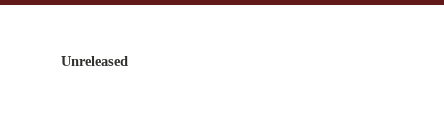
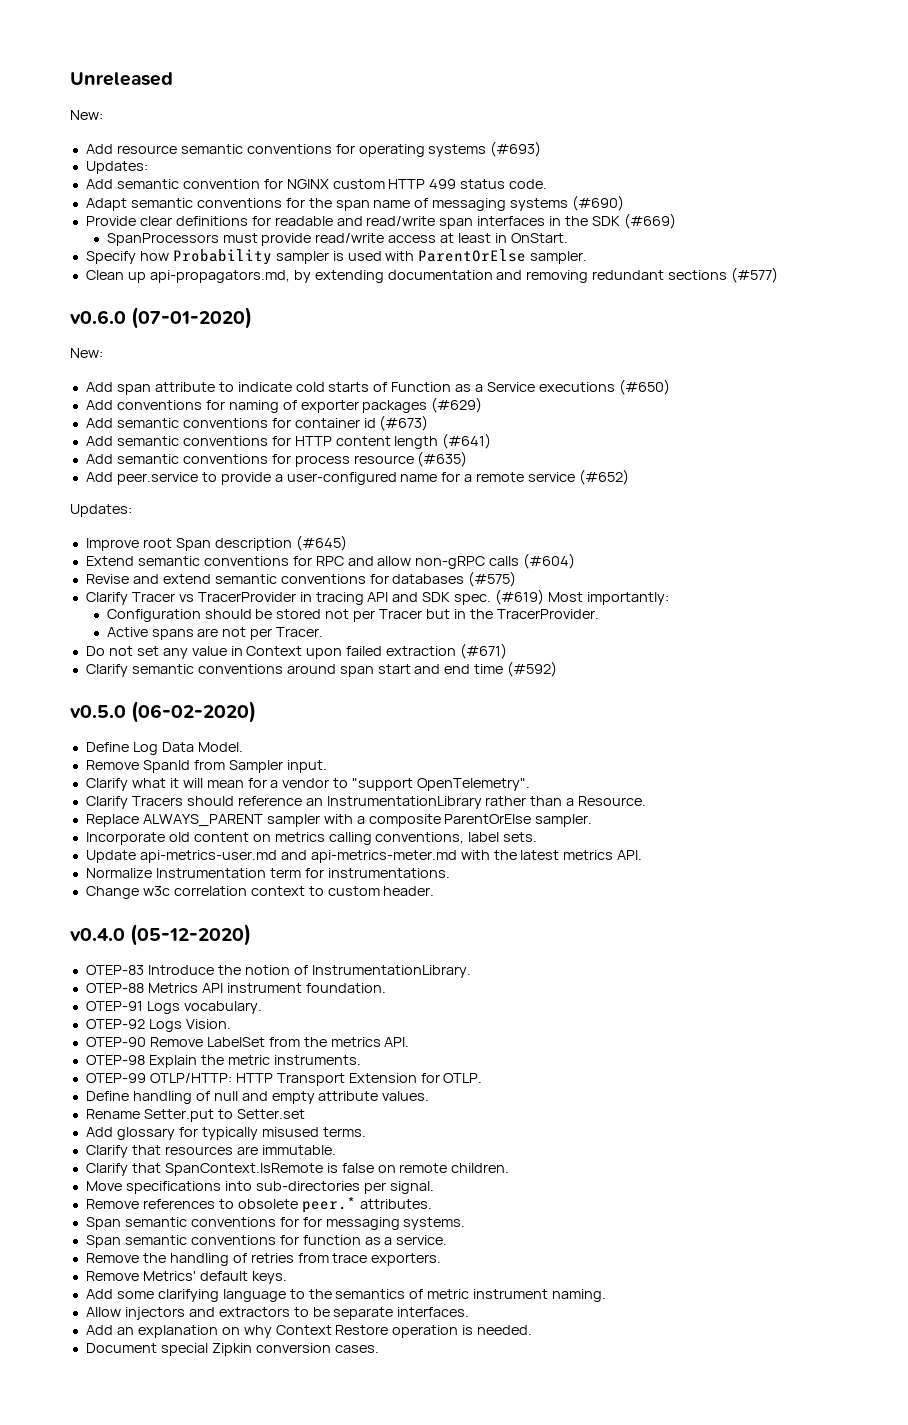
(128, 61) none -> [70,110,103,120] [85,141,542,157] [85,161,148,174] [85,179,548,189] [85,195,625,211] [85,213,676,229] [106,233,568,246] [85,249,588,265] [85,267,779,283] [70,307,253,329] [70,348,103,358] [85,379,670,395] [85,397,483,413] [85,415,429,431] [85,433,492,449] [85,451,468,467] [85,469,630,485] [70,504,132,517] [85,535,347,551] [85,553,576,569] [85,571,517,587] [85,589,669,605] [106,609,599,622] [106,627,324,640] [85,643,508,659] [85,661,558,677] [70,701,257,723] [85,742,243,755] [85,760,327,773] [85,778,531,791] [85,796,647,809] [85,814,593,827] [85,832,538,845] [85,850,643,863] [85,868,450,878] [85,886,435,899] [70,924,252,946] [85,965,471,978] [85,983,386,993] [85,1001,262,1014] [85,1019,231,1032] [85,1037,410,1047] [85,1055,361,1068] [85,1073,483,1086] [85,1091,430,1104] [85,1109,305,1122] [85,1127,366,1140] [85,1145,336,1158] [85,1163,510,1176] [85,1181,434,1194] [85,1197,432,1213] [85,1217,466,1230] [85,1235,448,1248] [85,1253,442,1266] [85,1271,287,1284] [85,1289,607,1302] [85,1307,470,1320] [85,1325,533,1338] [85,1343,379,1356] // New: // Add resource semantic conventions for operating systems (#693) // Updates: // Add semantic convention for NGINX custom HTTP 499 status code. // Adapt semantic conventions for the span name of messaging systems (#690) // Provide clear definitions for readable and read/write span interfaces in the SDK (#669) // SpanProcessors must provide read/write access at least in OnStart. // Specify how Probability sampler is used with ParentOrElse sampler. // Clean up api-propagators.md, by extending documentation and removing redundant sections (#577) // v0.6.0 (07-01-2020) // New: // Add span attribute to indicate cold starts of Function as a Service executions (#650) // Add conventions for naming of exporter packages (#629) // Add semantic conventions for container id (#673) // Add semantic conventions for HTTP content length (#641) // Add semantic conventions for process resource (#635) // Add peer.service to provide a user-configured name for a remote service (#652) // Updates: // Improve root Span description (#645) // Extend semantic conventions for RPC and allow non-gRPC calls (#604) // Revise and extend semantic conventions for databases (#575) // Clarify Tracer vs TracerProvider in tracing API and SDK spec. (#619) Most importantly: // Configuration should be stored not per Tracer but in the TracerProvider. // Active spans are not per Tracer. // Do not set any value in Context upon failed extraction (#671) // Clarify semantic conventions around span start and end time (#592) // v0.5.0 (06-02-2020) // Define Log Data Model. // Remove SpanId from Sampler input. // Clarify what it will mean for a vendor to "support OpenTelemetry". // Clarify Tracers should reference an InstrumentationLibrary rather than a Resource. // Replace ALWAYS_PARENT sampler with a composite ParentOrElse sampler. // Incorporate old content on metrics calling conventions, label sets. // Update api-metrics-user.md and api-metrics-meter.md with the latest metrics API. // Normalize Instrumentation term for instrumentations. // Change w3c correlation context to custom header. // v0.4.0 (05-12-2020) // OTEP-83 Introduce the notion of InstrumentationLibrary. // OTEP-88 Metrics API instrument foundation. // OTEP-91 Logs vocabulary. // OTEP-92 Logs Vision. // OTEP-90 Remove LabelSet from the metrics API. // OTEP-98 Explain the metric instruments. // OTEP-99 OTLP/HTTP: HTTP Transport Extension for OTLP. // Define handling of null and empty attribute values. // Rename Setter.put to Setter.set // Add glossary for typically misused terms. // Clarify that resources are immutable. // Clarify that SpanContext.IsRemote is false on remote children. // Move specifications into sub-directories per signal. // Remove references to obsolete peer.* attributes. // Span semantic conventions for for messaging systems. // Span semantic conventions for function as a service. // Remove the handling of retries from trace exporters. // Remove Metrics' default keys. // Add some clarifying language to the semantics of metric instrument naming. // Allow injectors and extractors to be separate interfaces. // Add an explanation on why Context Restore operation is needed. // Document special Zipkin conversion cases.

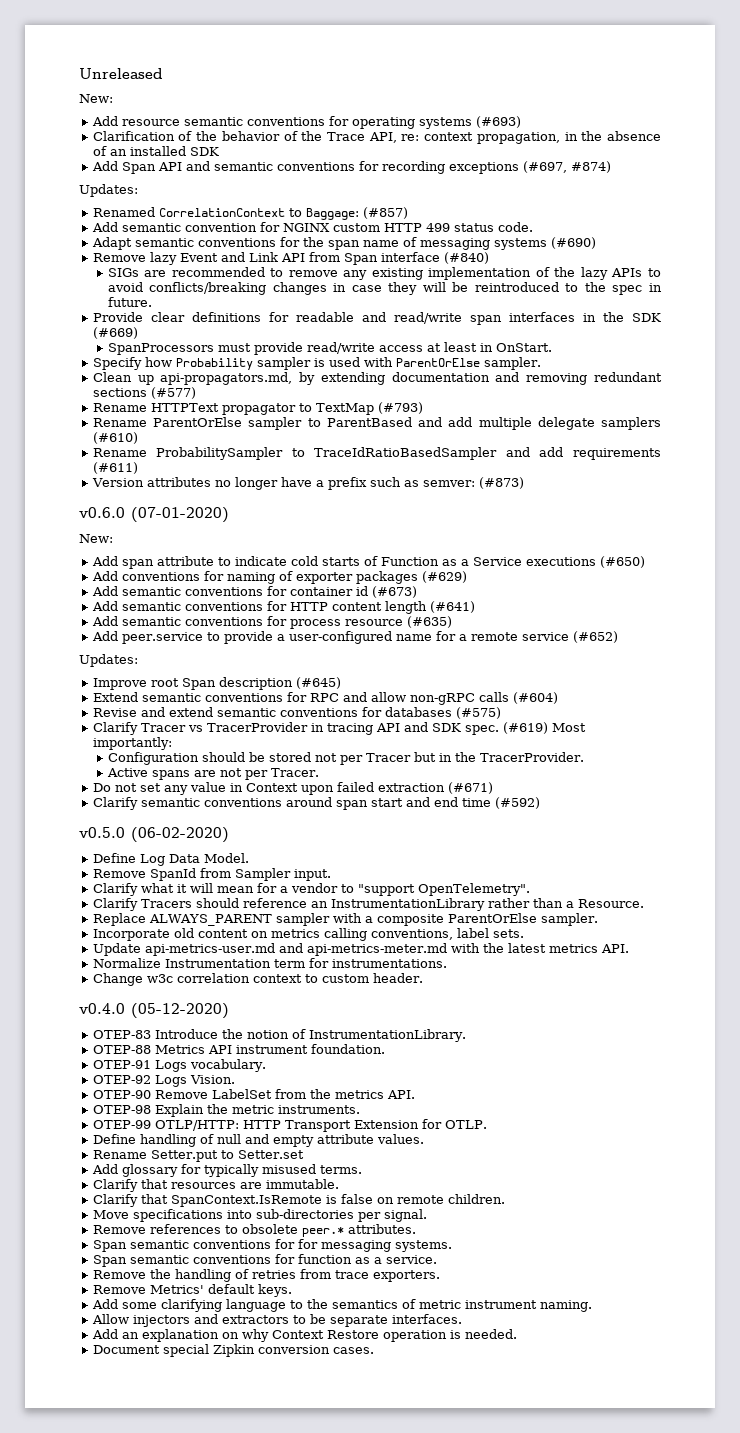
[85,161,148,174] Updates: -> [92,131,661,144] [92,146,219,156] [91,161,611,174] [79,184,138,197] [92,207,408,220] Clarification of the behavior of the Trace API, re: context propagation, in the absence of an installed SDK // Add Span API and semantic conventions for recording exceptions (#697, #874) // Updates: // Renamed CorrelationContext to Baggage: (#857)
(625, 203) none -> [92,252,489,265] [107,267,661,280] [107,282,662,295] [107,297,152,307] // Remove lazy Event and Link API from Span interface (#840) // SIGs are recommended to remove any existing implementation of the lazy APIs to avoid conflicts/breaking changes in case they will be reintroduced to the spec in future.
(779, 275) none -> [92,402,423,415] [92,417,661,430] [92,432,138,444] [92,447,661,460] [92,462,138,474] [91,477,524,490] // Rename HTTPText propagator to TextMap (#793) // Rename ParentOrElse sampler to ParentBased and add multiple delegate samplers (#610) // Rename ProbabilitySampler to TraceIdRatioBasedSampler and add requirements (#611) // Version attributes no longer have a prefix such as semver: (#873)

